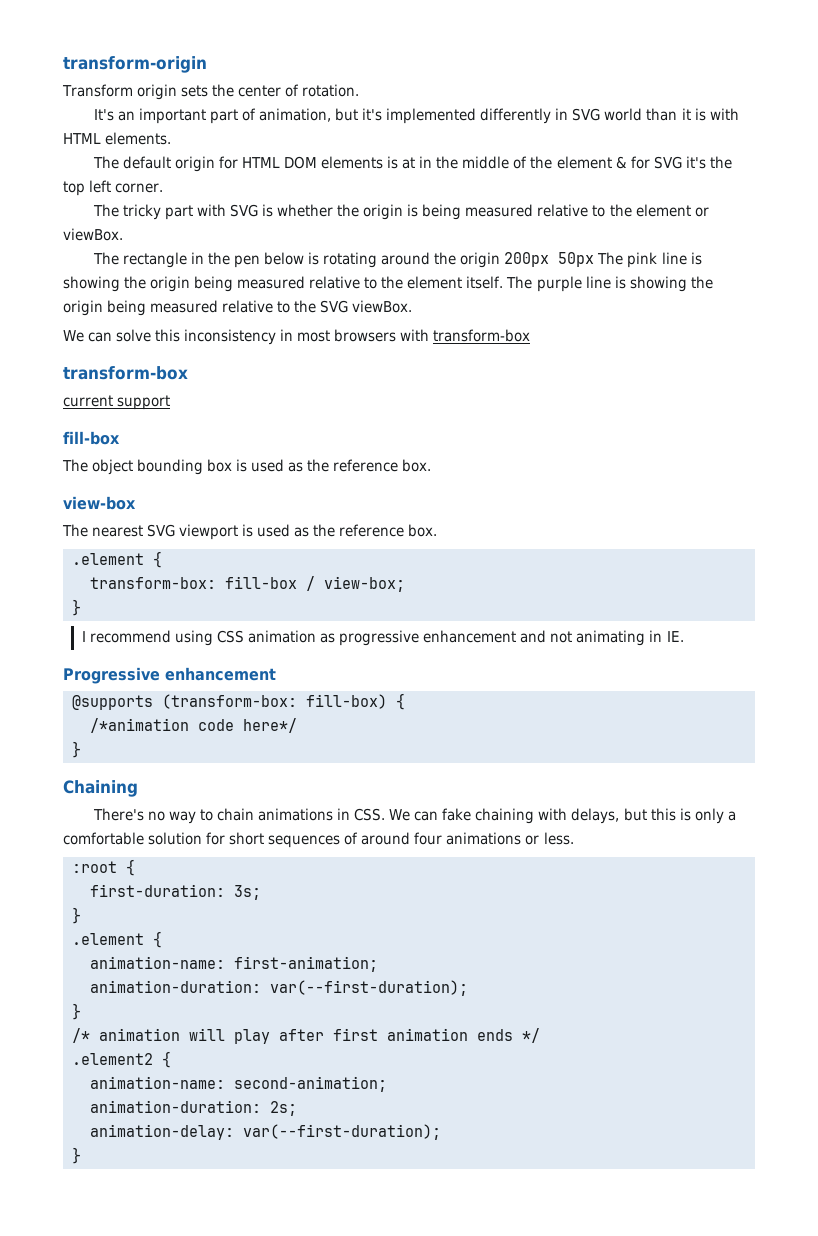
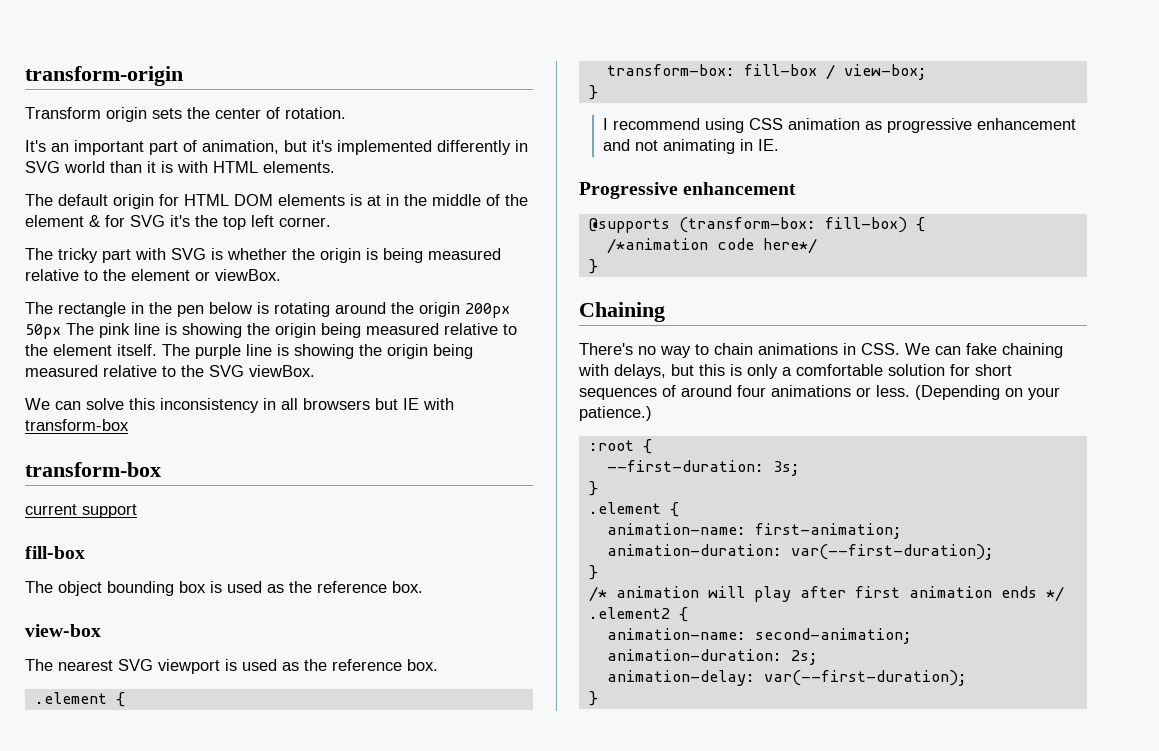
[297,329,397,342] most browsers -> [281,398,419,410] all browsers but IE
(574, 838) none -> [915,385,1060,400] [579,406,652,421] (Depending on your patience.)
[90,884,225,897] first-duration: -> [606,460,764,472] --first-duration:

